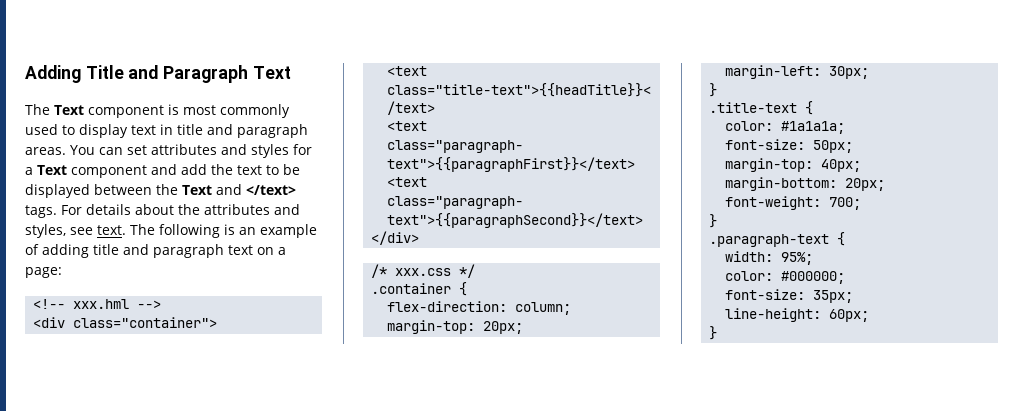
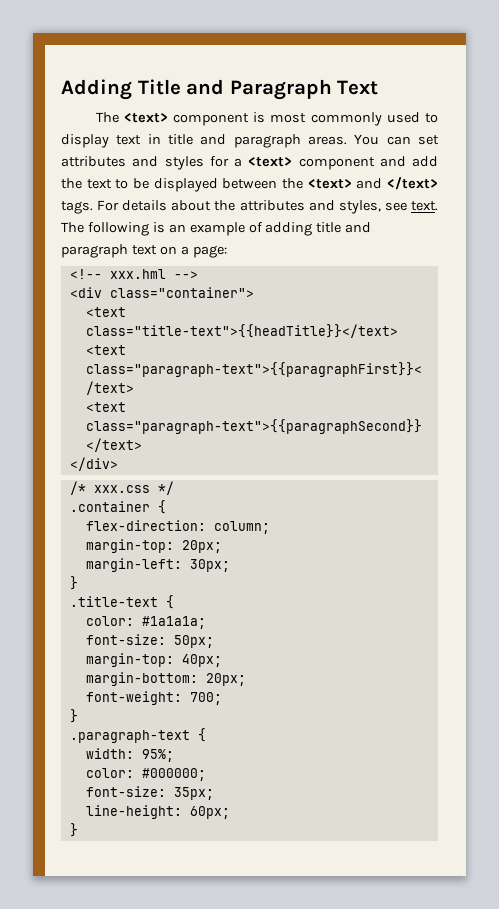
[54,105,84,115] Text -> [123,113,168,123] <text>
[37,165,67,175] Text -> [248,157,293,167] <text>
[182,185,212,195] Text -> [307,179,352,189] <text>

